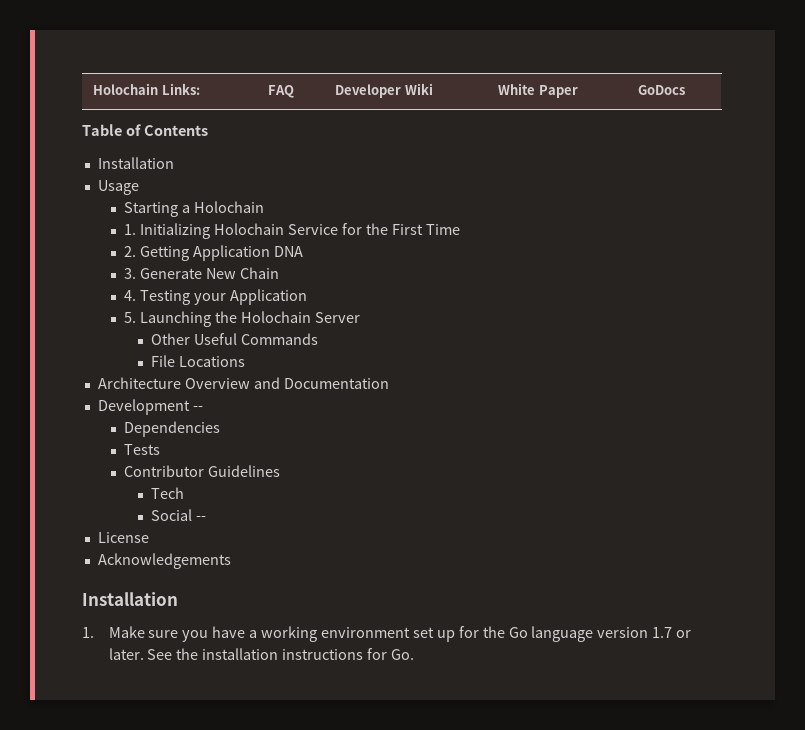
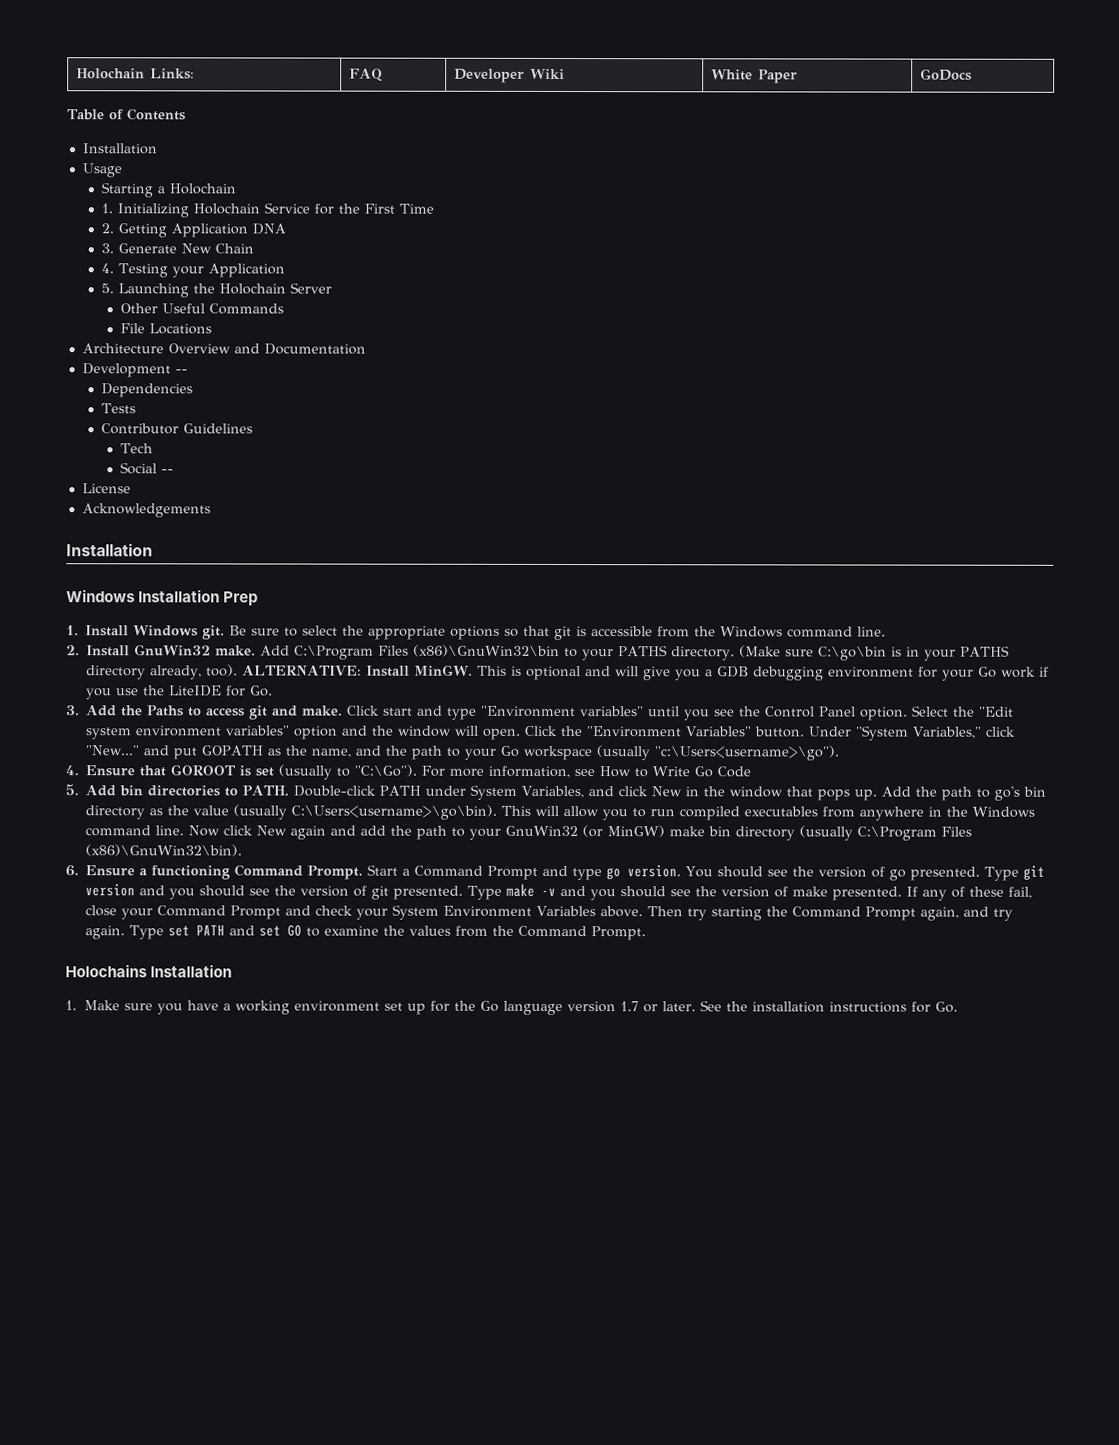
(178, 599) none -> [66,589,259,606] [66,625,887,641] [66,644,1011,661] [86,664,1050,681] [86,685,274,700] [66,705,1015,721] [85,725,1016,741] [85,745,840,761] [65,764,752,780] [65,784,1047,801] [85,804,1036,821] [85,825,973,841] [85,844,243,857] [65,864,1046,881] [85,883,1033,901] [85,904,1014,921] [85,924,647,941] [65,964,233,978] // Windows Installation Prep // 1. Install Windows git. Be sure to select the appropriate options so that git is accessible from the Windows command line. // 2. Install GnuWin32 make. Add C:\Program Files (x86)\GnuWin32\bin to your PATHS directory. (Make sure C:\go\bin is in your PATHS directory already, too). ALTERNATIVE: Install MinGW. This is optional and will give you a GDB debugging environment for your Go work if you use the LiteIDE for Go. // 3. Add the Paths to access git and make. Click start and type "Environment variables" until you see the Control Panel option. Select the "Edit system environment variables" option and the window will open. Click the "Environment Variables" button. Under "System Variables," click "New..." and put GOPATH as the name, and the path to your Go workspace (usually "c:\Users<username>\go"). // 4. Ensure that GOROOT is set (usually to "C:\Go"). For more information, see How to Write Go Code // 5. Add bin directories to PATH. Double-click PATH under System Variables, and click New in the window that pops up. Add the path to go's bin directory as the value (usually C:\Users<username>\go\bin). This will allow you to run compiled executables from anywhere in the Windows command line. Now click New again and add the path to your GnuWin32 (or MinGW) make bin directory (usually C:\Program Files (x86)\GnuWin32\bin). // 6. Ensure a functioning Command Prompt. Start a Command Prompt and type go version. You should see the version of go presented. Type git version and you should see the version of git presented. Type make -v and you should see the version of make presented. If any of these fail, close your Command Prompt and check your System Environment Variables above. Then try starting the Command Prompt again, and try again. Type set PATH and set GO to examine the values from the Command Prompt. // Holochains Installation

